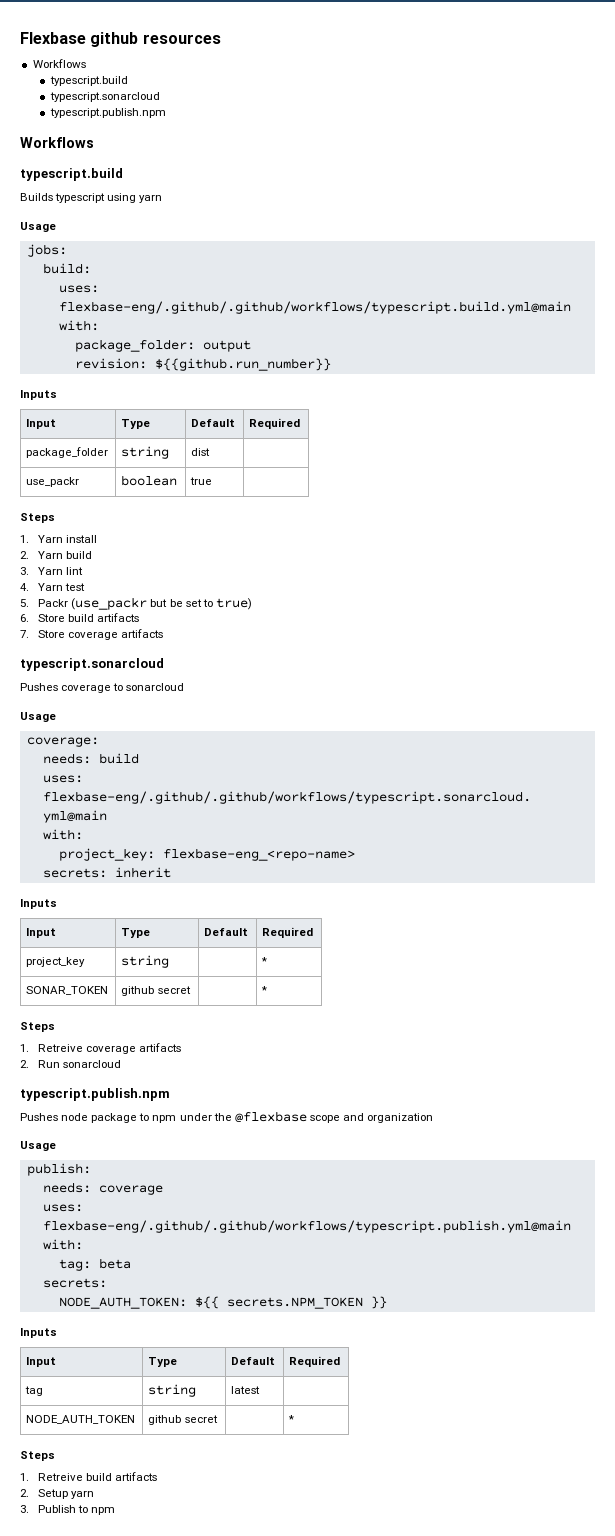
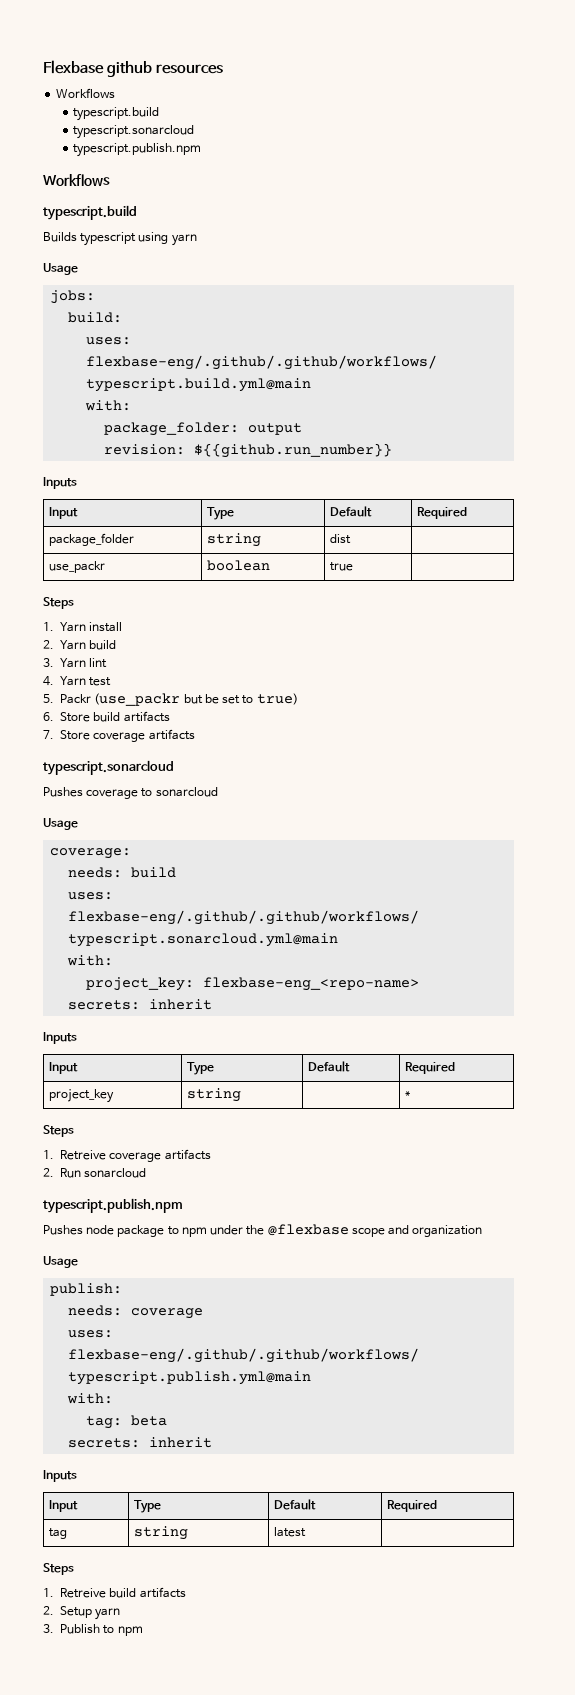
[26,986,109,995] [121,986,191,996] [261,986,268,994] // SONAR_TOKEN | github secret | | * -> (410, 1094) none
[58,1296,387,1309] // NODE_AUTH_TOKEN: ${{ secrets.NPM_TOKEN }} -> [149,1437,213,1448] inherit
[26,1415,136,1424] [148,1415,218,1425] [288,1415,295,1423] // NODE_AUTH_TOKEN | github secret | | * -> (306, 1532) none

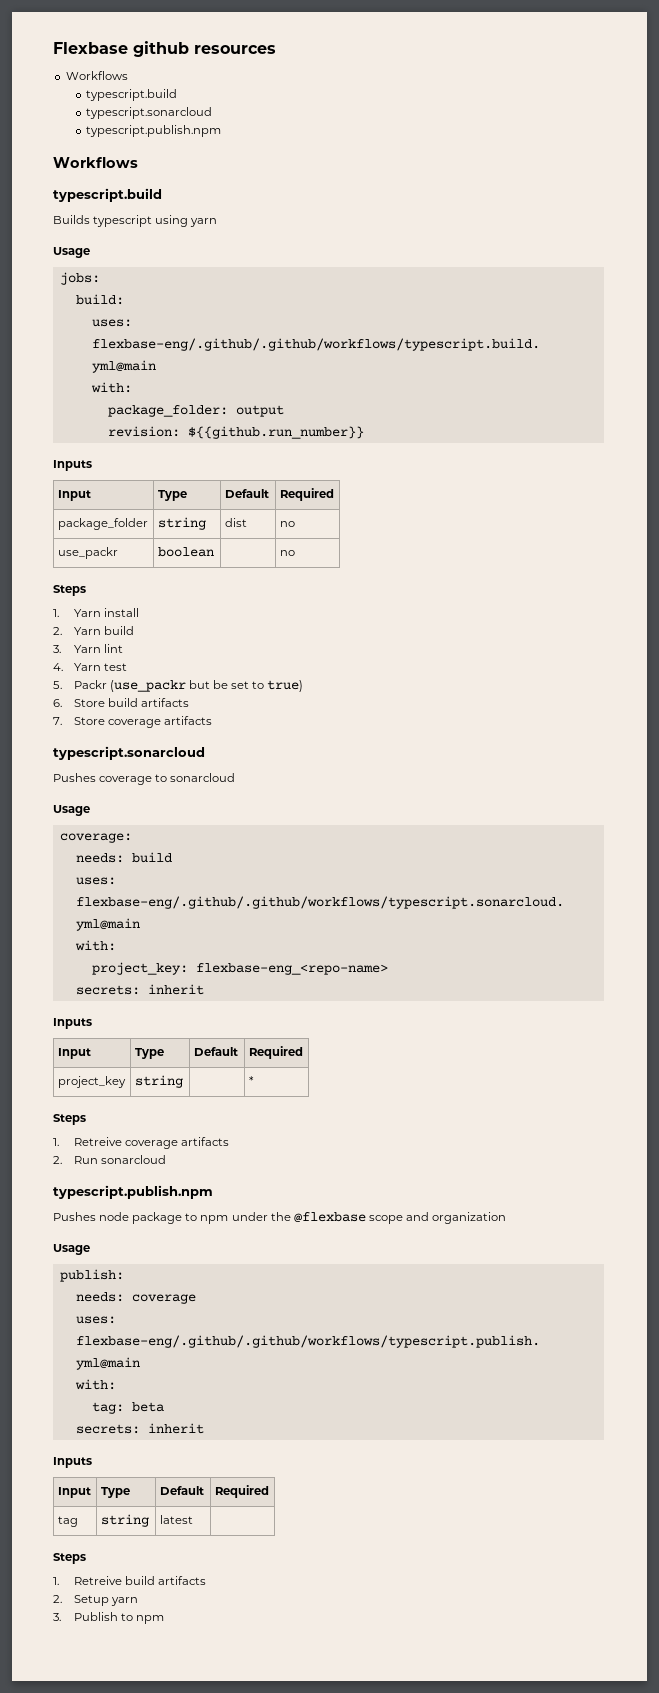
(351, 539) none -> [279,521,295,527] no
[329,562,353,571] true | -> [279,550,295,556] | no

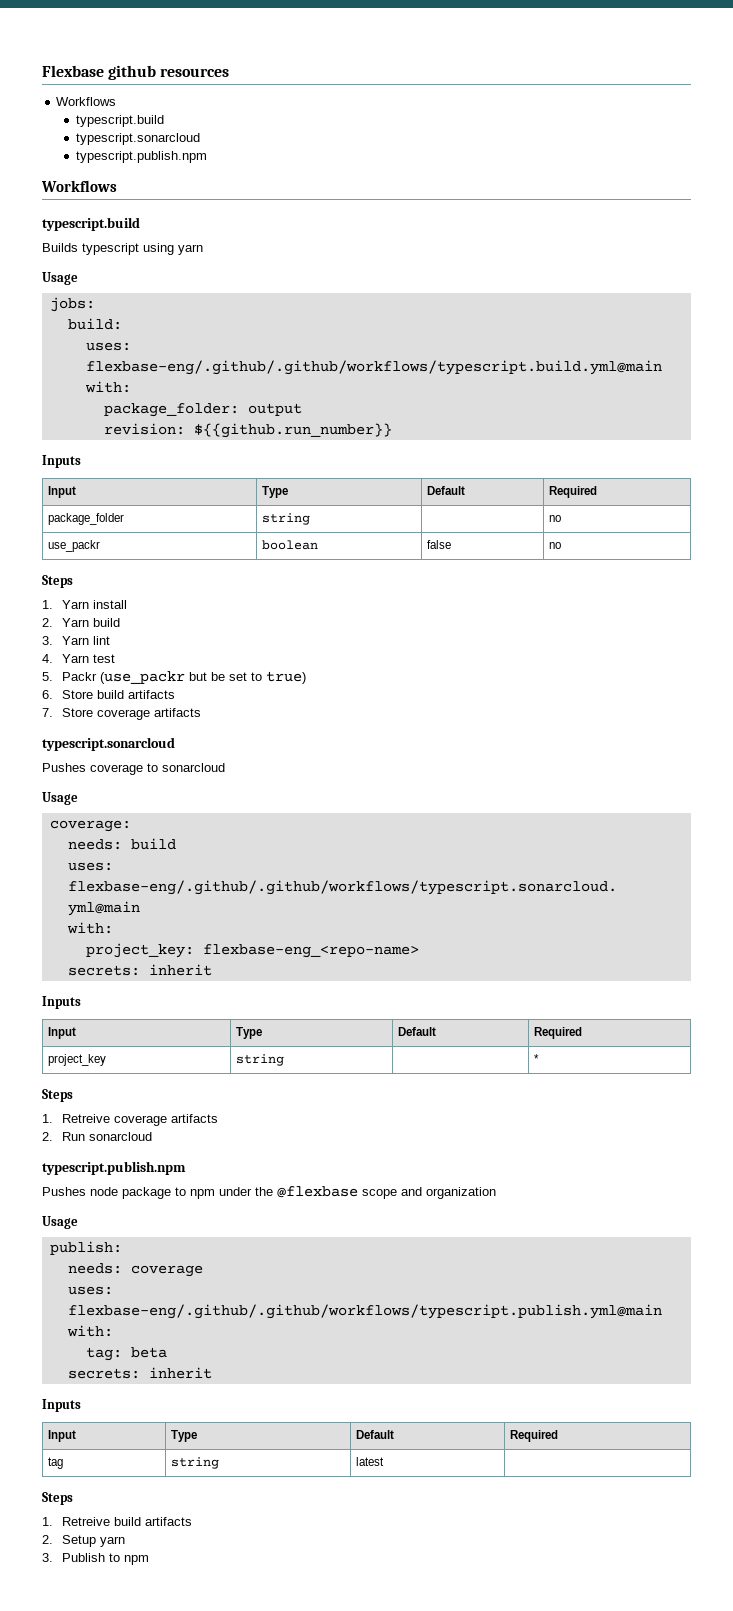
[224,518,247,527] dist -> (310, 519) none
(214, 552) none -> [426,540,451,549] false

